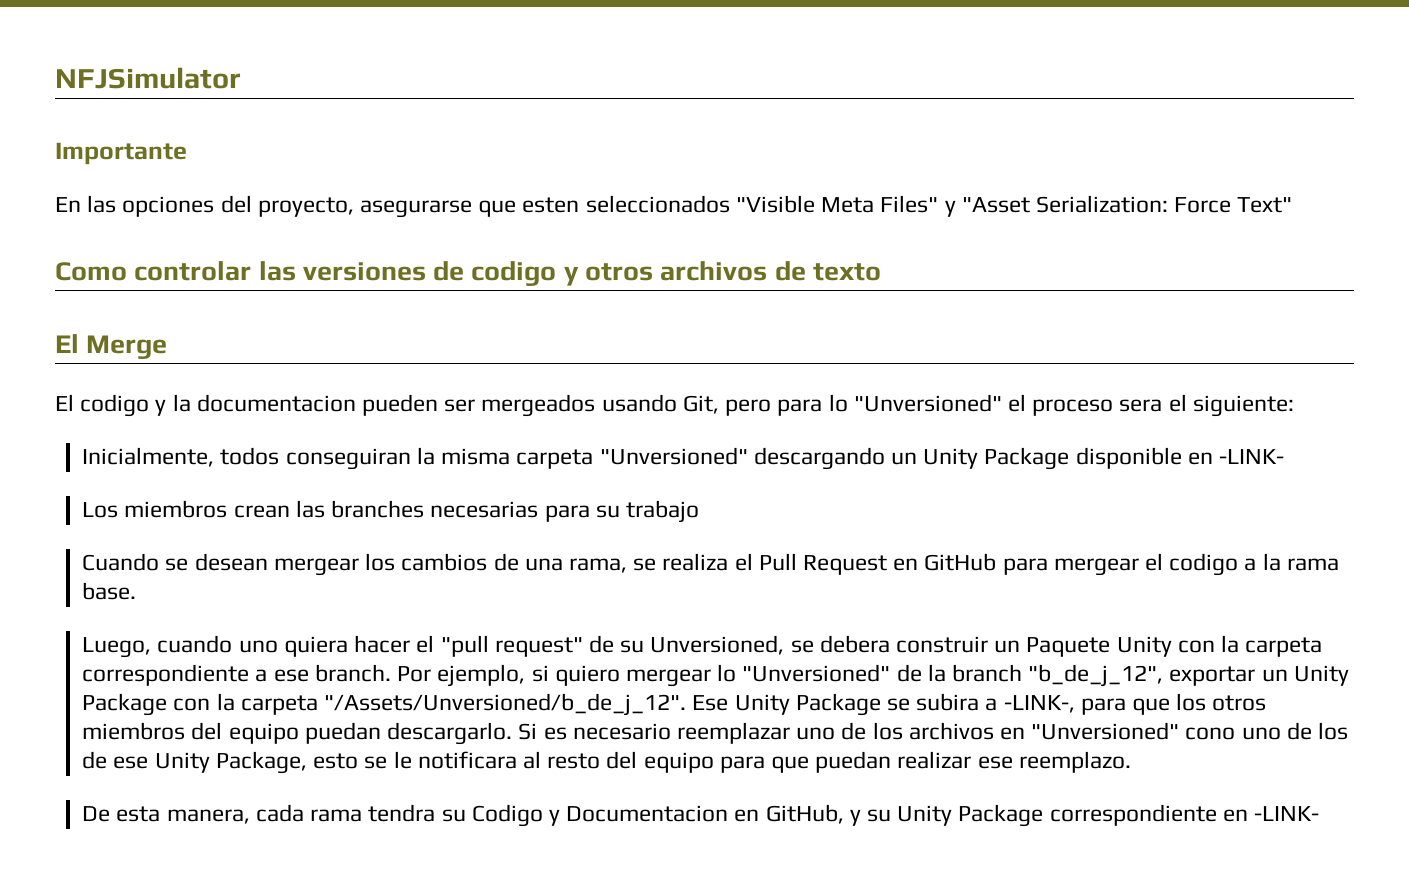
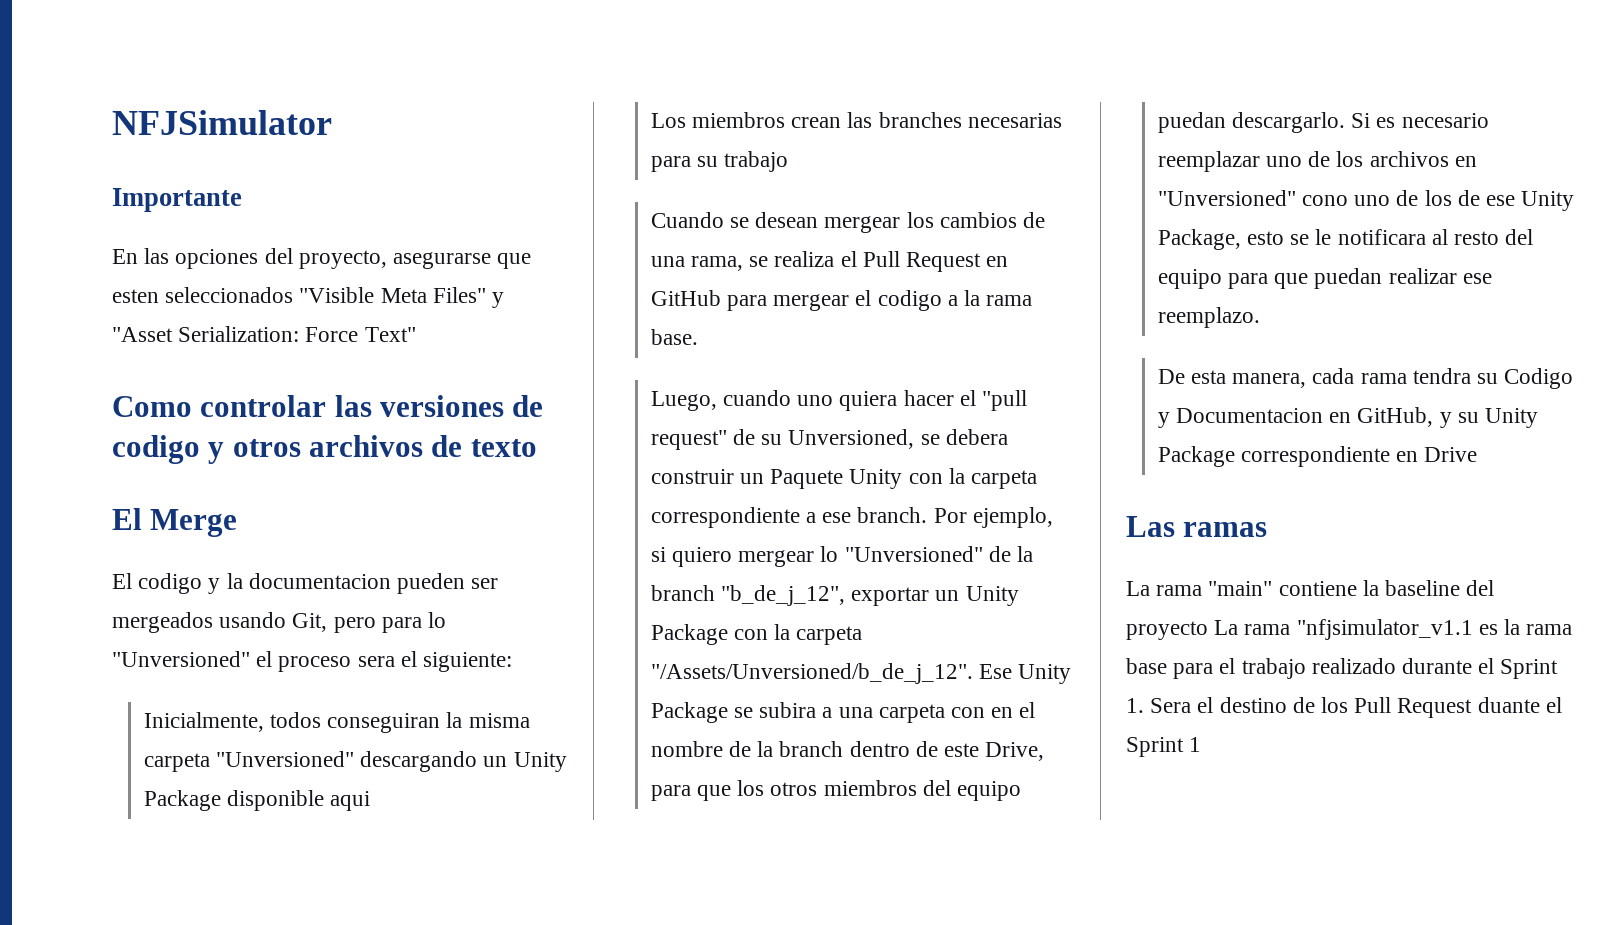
[1187,449,1284,465] en -LINK- -> [330,791,371,811] aqui
[1003,695,1075,713] -LINK-, -> [838,702,1036,723] [650,741,1045,761] una carpeta con en el nombre de la branch dentro de este Drive,
[1254,806,1320,821] -LINK- -> [1424,447,1478,462] [1126,516,1268,537] [1126,580,1495,596] [1126,619,1573,640] [1126,658,1559,679] [1126,697,1562,718] [1126,737,1202,757] Drive // Las ramas // La rama "main" contiene la baseline del proyecto La rama "nfjsimulator_v1.1 es la rama base para el trabajo realizado durante el Sprint 1. Sera el destino de los Pull Request duante el Sprint 1

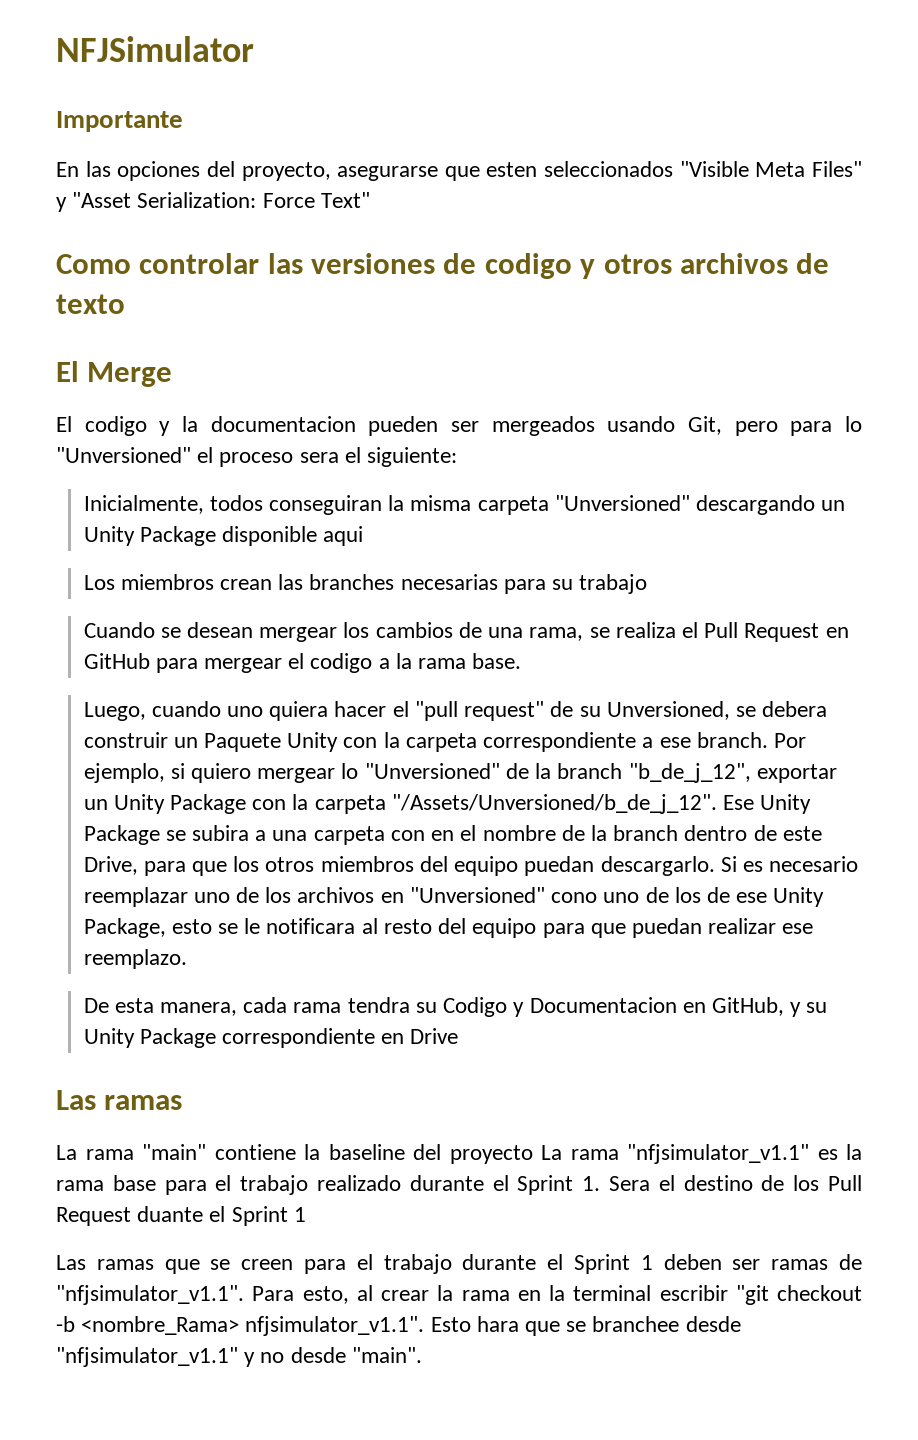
[1296,619,1473,640] "nfjsimulator_v1.1 -> [627,1144,809,1164] "nfjsimulator_v1.1"
(1202, 744) none -> [56,1254,862,1274] [56,1285,862,1305] [56,1316,741,1336] [56,1347,422,1367] // Las ramas que se creen para el trabajo durante el Sprint 1 deben ser ramas de "nfjsimulator_v1.1". Para esto, al crear la rama en la terminal escribir "git checkout -b <nombre_Rama> nfjsimulator_v1.1". Esto hara que se branchee desde "nfjsimulator_v1.1" y no desde "main".

